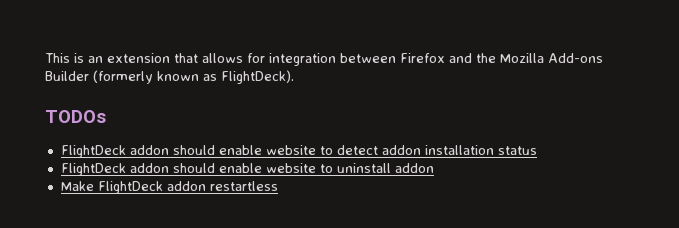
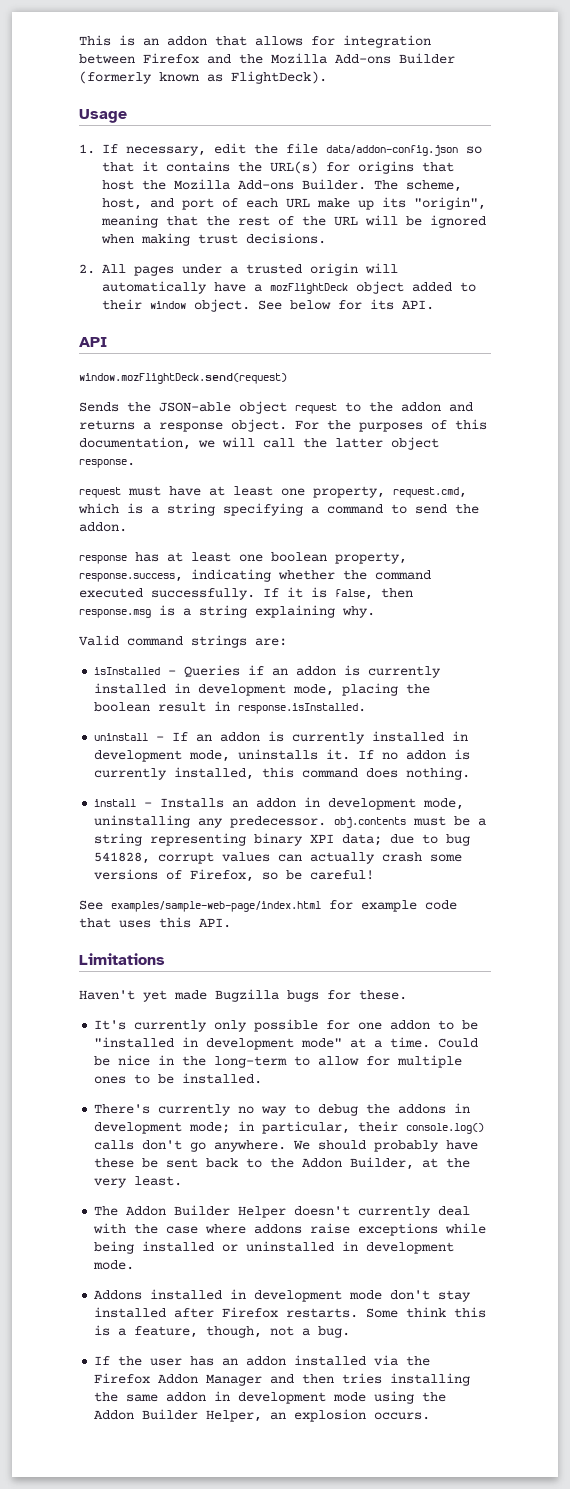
[107,53,170,63] extension -> [167,36,207,46] addon
[45,110,106,123] [60,145,537,158] [60,163,434,176] [60,181,278,194] TODOs // FlightDeck addon should enable website to detect addon installation status // FlightDeck addon should enable website to uninstall addon // Make FlightDeck addon restartless -> [79,109,127,123] [79,143,482,156] [102,161,454,174] [102,179,462,192] [102,197,486,210] [101,215,486,228] [101,233,326,246] [79,263,398,276] [102,281,476,294] [102,299,434,312] [79,337,107,347] [79,373,287,384] [79,401,473,414] [79,419,487,432] [79,437,439,450] [79,459,135,468] [79,486,467,498] [78,503,479,516] [79,522,127,532] [79,552,407,564] [79,569,431,582] [79,587,413,600] [79,605,375,618] [79,635,287,648] [94,665,442,678] [94,683,431,696] [94,701,367,714] [94,731,469,744] [94,749,471,762] [94,767,471,780] [94,797,465,810] [94,815,487,828] [94,833,471,846] [94,852,463,864] [94,869,375,882] [79,900,457,912] [79,917,231,928] [79,953,165,965] [79,989,407,1002] [94,1019,479,1032] [94,1037,479,1050] [94,1055,463,1068] [94,1073,263,1084] [94,1103,471,1116] [94,1121,485,1134] [94,1140,479,1152] [94,1157,471,1170] [94,1176,183,1188] [94,1205,471,1218] [93,1223,487,1236] [94,1241,455,1254] [93,1260,135,1270] [94,1289,472,1302] [94,1307,487,1318] [94,1325,351,1338] [94,1355,431,1366] [94,1373,471,1386] [94,1391,447,1404] [94,1409,431,1422] Usage // 1. If necessary, edit the file data/addon-config.json so that it contains the URL(s) for origins that host the Mozilla Add-ons Builder. The scheme, host, and port of each URL make up its "origin", meaning that the rest of the URL will be ignored when making trust decisions. // 2. All pages under a trusted origin will automatically have a mozFlightDeck object added to their window object. See below for its API. // API // window.mozFlightDeck.send(request) // Sends the JSON-able object request to the addon and returns a response object. For the purposes of this documentation, we will call the latter object response. // request must have at least one property, request.cmd, which is a string specifying a command to send the addon. // response has at least one boolean property, response.success, indicating whether the command executed successfully. If it is false, then response.msg is a string explaining why. // Valid command strings are: // isInstalled - Queries if an addon is currently installed in development mode, placing the boolean result in response.isInstalled. // uninstall - If an addon is currently installed in development mode, uninstalls it. If no addon is currently installed, this command does nothing. // install - Installs an addon in development mode, uninstalling any predecessor. obj.contents must be a string representing binary XPI data; due to bug 541828, corrupt values can actually crash some versions of Firefox, so be careful! // See examples/sample-web-page/index.html for example code that uses this API. // Limitations // Haven't yet made Bugzilla bugs for these. // It's currently only possible for one addon to be "installed in development mode" at a time. Could be nice in the long-term to allow for multiple ones to be installed. // There's currently no way to debug the addons in development mode; in particular, their console.log() calls don't go anywhere. We should probably have these be sent back to the Addon Builder, at the very least. // The Addon Builder Helper doesn't currently deal with the case where addons raise exceptions while being installed or uninstalled in development mode. // Addons installed in development mode don't stay installed after Firefox restarts. Some think this is a feature, though, not a bug. // If the user has an addon installed via the Firefox Addon Manager and then tries installing the same addon in development mode using the Addon Builder Helper, an explosion occurs.

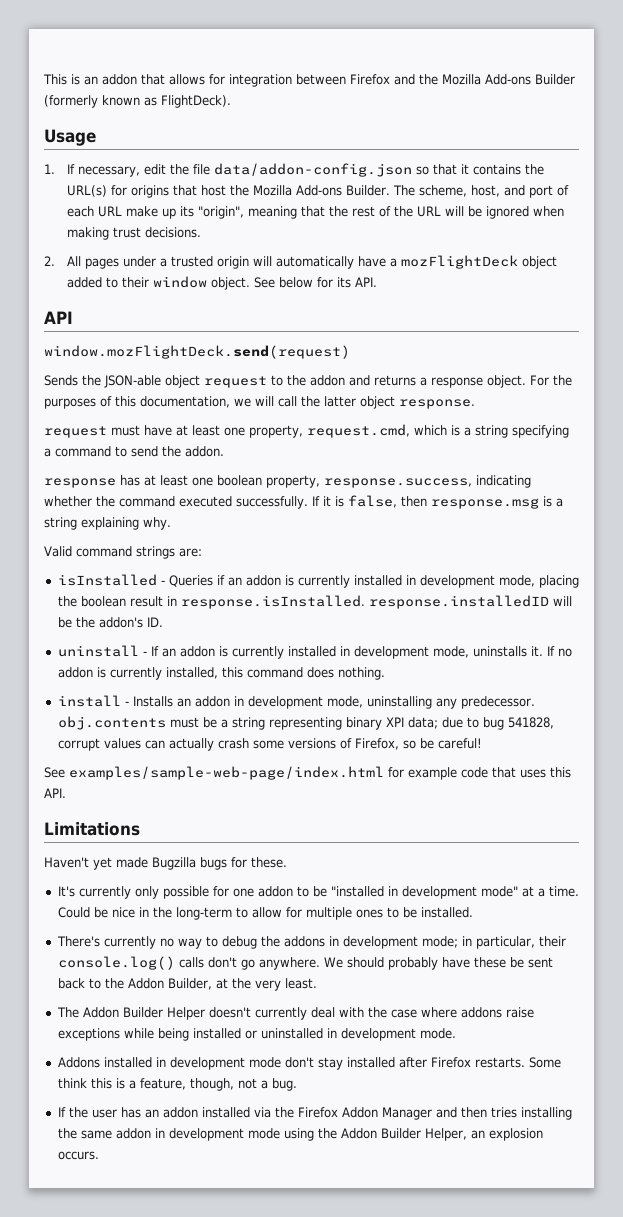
(367, 708) none -> [368,595,572,609] [57,617,163,628] response.installedID will be the addon's ID.

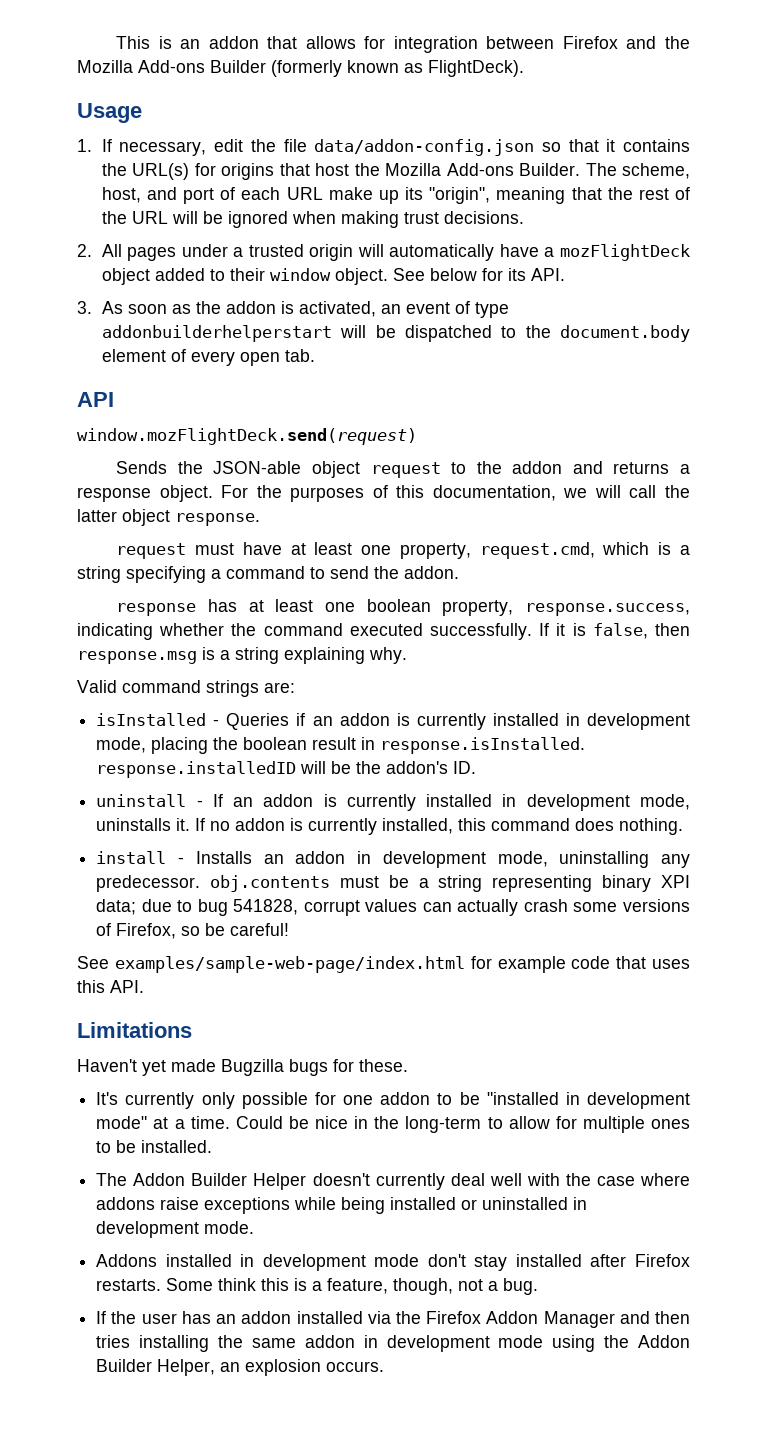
(378, 282) none -> [77,301,509,318] [101,325,690,342] [101,349,315,366] // 3. As soon as the addon is activated, an event of type addonbuilderhelperstart will be dispatched to the document.body element of every open tab.
[56,936,566,949] [57,956,553,970] [57,978,317,991] // There's currently no way to debug the addons in development mode; in particular, their console.log() calls don't go anywhere. We should probably have these be sent back to the Addon Builder, at the very least. -> (213, 1146) none
(335, 1012) none -> [489,1173,522,1186] well

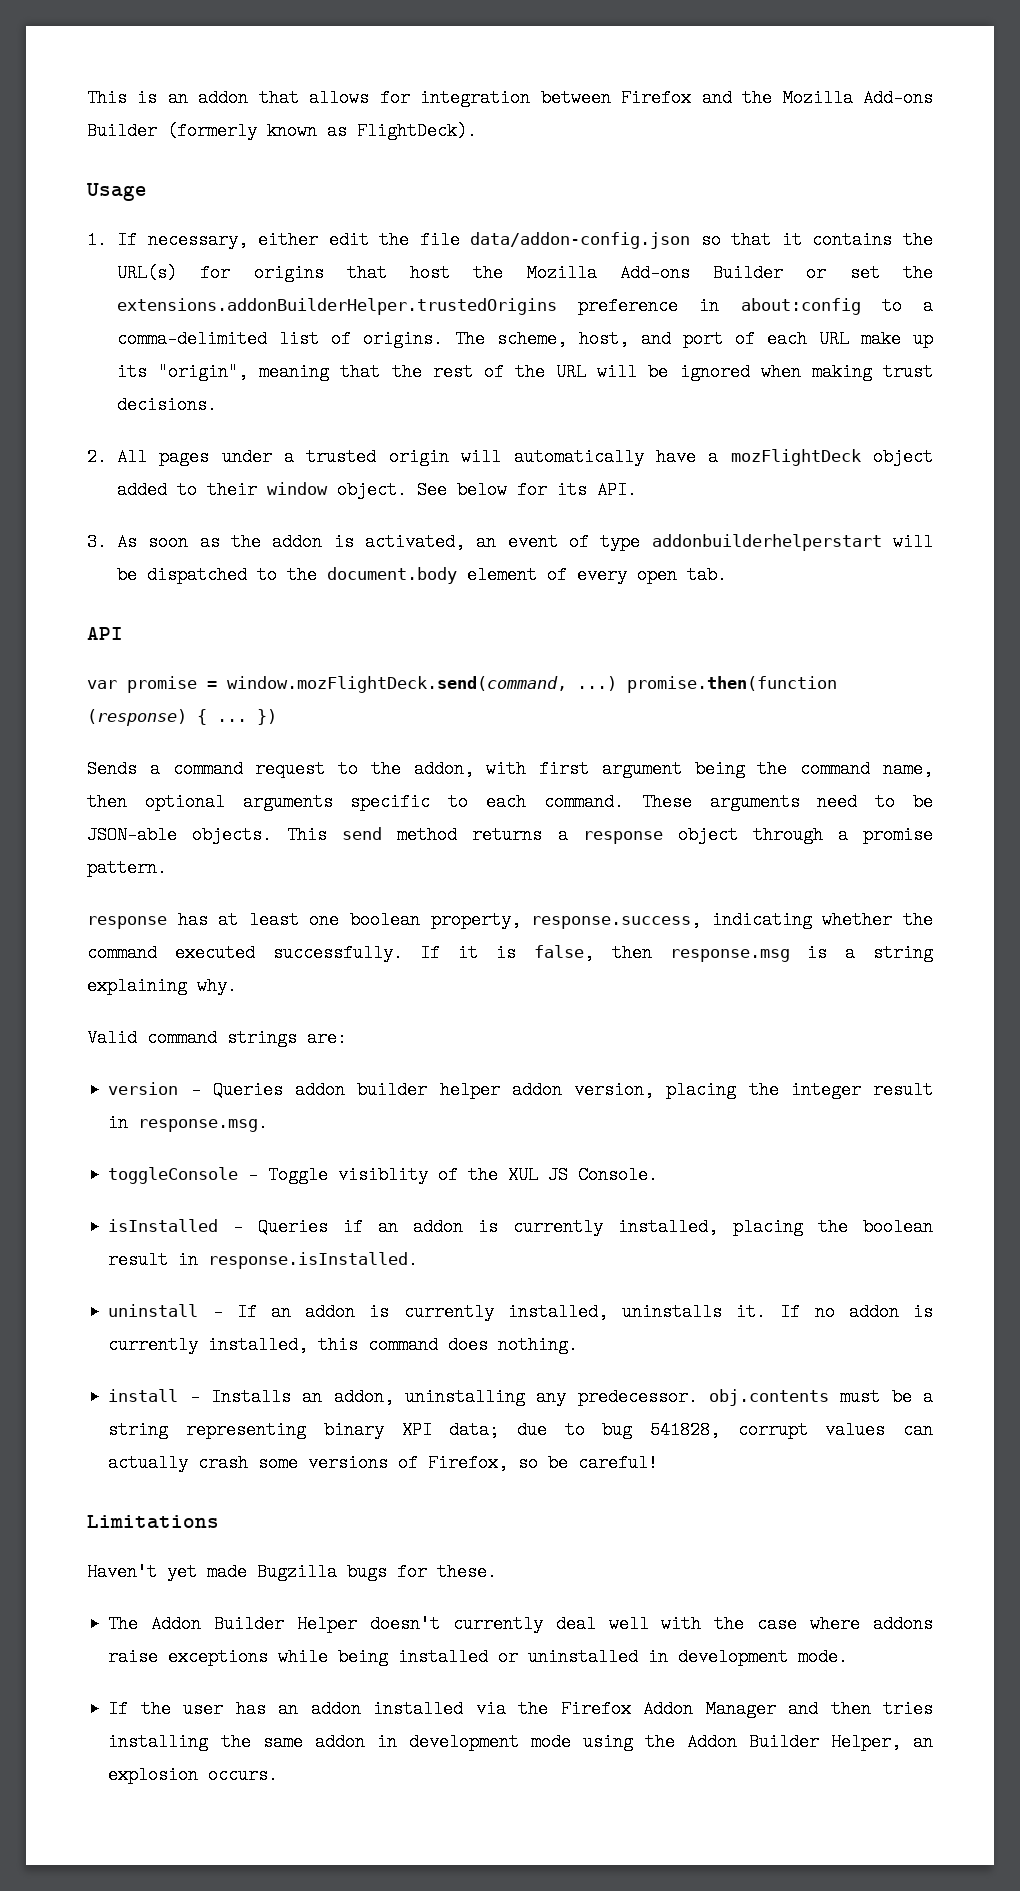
(207, 148) none -> [258,231,319,249] either
[519,163,581,176] Builder. -> [713,264,933,282] [116,297,933,315] [116,330,443,348] Builder or set the extensions.addonBuilderHelper.trustedOrigins preference in about:config to a comma-delimited list of origins.
[77,428,417,445] [116,461,690,478] [77,485,690,502] [77,509,260,526] [116,542,691,559] [77,566,459,583] window.mozFlightDeck.send(request) // Sends the JSON-able object request to the addon and returns a response object. For the purposes of this documentation, we will call the latter object response. // request must have at least one property, request.cmd, which is a string specifying a command to send the addon. -> [87,676,837,693] [87,709,277,726] [87,760,933,778] [87,793,934,811] [87,826,933,844] [87,859,167,877] var promise = window.mozFlightDeck.send(command, ...) promise.then(function (response) { ... }) // Sends a command request to the addon, with first argument being the command name, then optional arguments specific to each command. These arguments need to be JSON-able objects. This send method returns a response object through a promise pattern.
(295, 687) none -> [108,1081,934,1099] [108,1114,269,1132] [108,1166,659,1184] // version - Queries addon builder helper addon version, placing the integer result in response.msg. // toggleConsole - Toggle visiblity of the XUL JS Console.
[492,713,690,730] [96,737,147,753] installed in development mode, -> [618,1218,719,1236] installed,
[96,761,477,778] response.installedID will be the addon's ID. -> (419, 1260) none
[426,794,690,811] installed in development mode, -> [507,1303,608,1321] installed,
[295,851,548,868] addon in development mode, -> [333,1388,394,1406] addon,
[77,956,690,973] [77,980,144,993] // See examples/sample-web-page/index.html for example code that uses this API. -> (659, 1463) none
[96,1092,691,1109] [96,1116,690,1133] [96,1140,213,1153] // It's currently only possible for one addon to be "installed in development mode" at a time. Could be nice in the long-term to allow for multiple ones to be installed. -> (497, 1572) none
[96,1254,690,1271] [96,1278,539,1295] // Addons installed in development mode don't stay installed after Firefox restarts. Some think this is a feature, though, not a bug. -> (849, 1657) none

